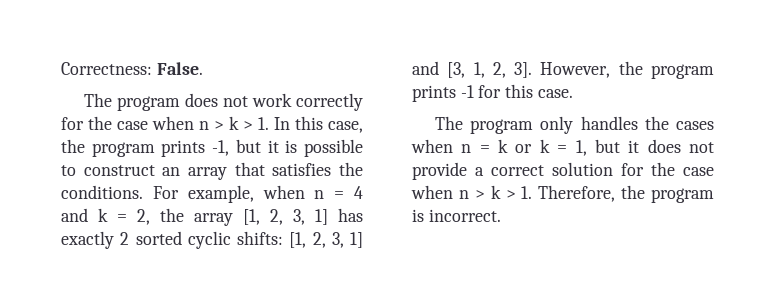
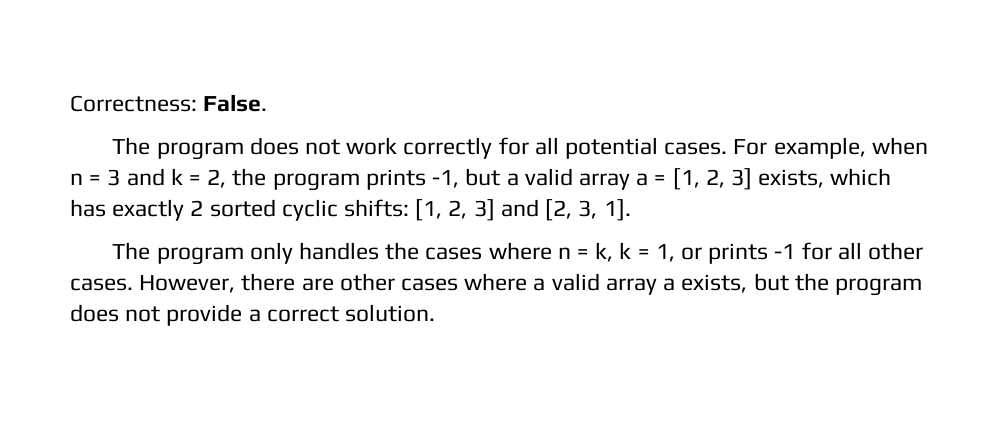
[88,116,363,133] the case when n > k > 1. In this case, -> [534,137,928,159] [70,168,227,188] all potential cases. For example, when n = 3 and k = 2,
[267,139,364,157] [61,162,363,180] [61,185,363,203] [61,208,328,226] it is possible to construct an array that satisfies the conditions. For example, when n = 4 and k = 2, the array [1, 2, 3, 1] -> [506,168,892,190] a valid array a = [1, 2, 3] exists, which
[331,232,363,248] [412,61,714,79] [412,84,573,102] 3, 1] and [3, 1, 2, 3]. However, the program prints -1 for this case. -> [473,199,631,221] 3] and [2, 3, 1].
[411,139,533,153] when n = k or -> [488,242,614,262] where n = k,
[594,139,640,153] but it -> [681,242,924,264] [70,273,922,296] or prints -1 for all other cases. However, there are other cases where a valid array a exists, but the program
[552,162,714,176] [411,185,714,203] [412,209,501,222] solution for the case when n > k > 1. Therefore, the program is incorrect. -> [345,304,436,322] solution.

